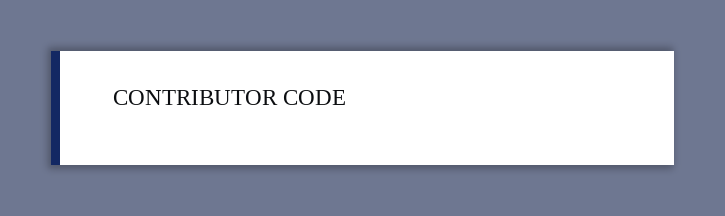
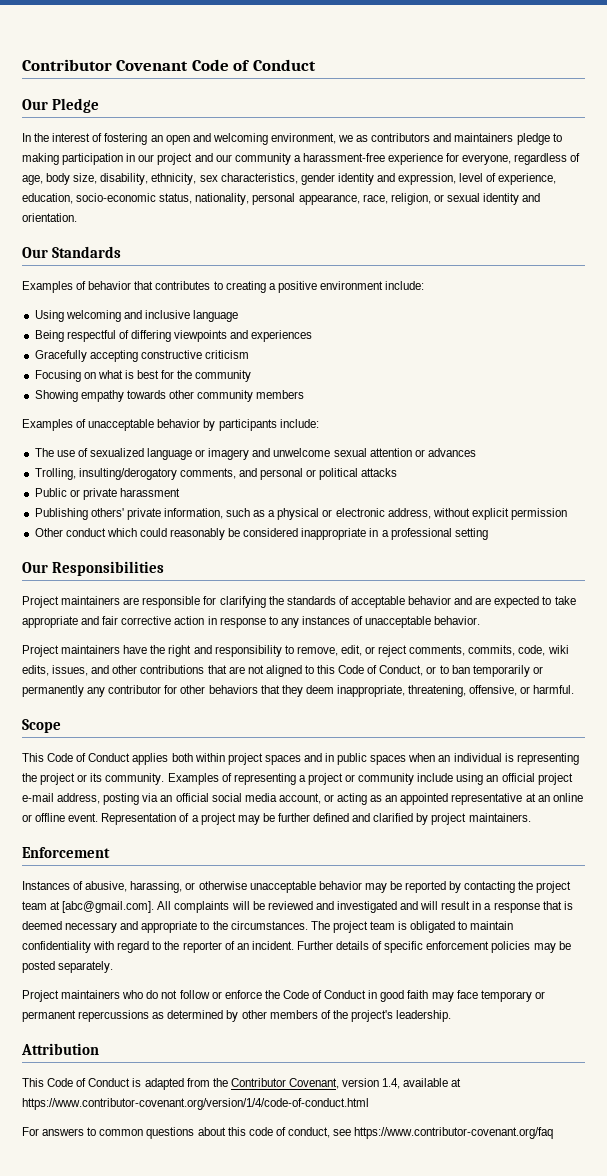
[113,90,347,105] CONTRIBUTOR CODE -> [22,59,316,71] [22,98,99,113] [22,133,562,145] [22,153,581,165] [22,173,557,185] [22,193,541,205] [22,213,77,222] [22,246,121,258] [22,281,425,293] [34,310,239,322] [34,330,313,342] [34,350,249,362] [34,370,252,382] [34,390,305,402] [22,419,319,431] [34,448,476,460] [34,468,398,480] [34,488,180,500] [34,508,568,520] [34,528,488,540] [22,561,164,576] [22,596,576,608] [22,616,481,628] [22,645,569,657] [22,665,543,677] [22,685,575,697] [22,719,61,733] [22,753,579,765] [22,773,573,785] [22,793,583,805] [22,813,531,825] [22,847,110,858] [22,881,572,893] [22,901,573,913] [22,921,514,933] [22,941,571,953] [22,961,114,973] [22,990,545,1002] [22,1010,452,1022] [21,1043,99,1055] [22,1078,462,1090] [22,1098,369,1110] [22,1127,554,1139] Contributor Covenant Code of Conduct // Our Pledge // In the interest of fostering an open and welcoming environment, we as contributors and maintainers pledge to making participation in our project and our community a harassment-free experience for everyone, regardless of age, body size, disability, ethnicity, sex characteristics, gender identity and expression, level of experience, education, socio-economic status, nationality, personal appearance, race, religion, or sexual identity and orientation. // Our Standards // Examples of behavior that contributes to creating a positive environment include: // Using welcoming and inclusive language // Being respectful of differing viewpoints and experiences // Gracefully accepting constructive criticism // Focusing on what is best for the community // Showing empathy towards other community members // Examples of unacceptable behavior by participants include: // The use of sexualized language or imagery and unwelcome sexual attention or advances // Trolling, insulting/derogatory comments, and personal or political attacks // Public or private harassment // Publishing others' private information, such as a physical or electronic address, without explicit permission // Other conduct which could reasonably be considered inappropriate in a professional setting // Our Responsibilities // Project maintainers are responsible for clarifying the standards of acceptable behavior and are expected to take appropriate and fair corrective action in response to any instances of unacceptable behavior. // Project maintainers have the right and responsibility to remove, edit, or reject comments, commits, code, wiki edits, issues, and other contributions that are not aligned to this Code of Conduct, or to ban temporarily or permanently any contributor for other behaviors that they deem inappropriate, threatening, offensive, or harmful. // Scope // This Code of Conduct applies both within project spaces and in public spaces when an individual is representing the project or its community. Examples of representing a project or community include using an official project e-mail address, posting via an official social media account, or acting as an appointed representative at an online or offline event. Representation of a project may be further defined and clarified by project maintainers. // Enforcement // Instances of abusive, harassing, or otherwise unacceptable behavior may be reported by contacting the project team at [abc@gmail.com]. All complaints will be reviewed and investigated and will result in a response that is deemed necessary and appropriate to the circumstances. The project team is obligated to maintain confidentiality with regard to the reporter of an incident. Further details of specific enforcement policies may be posted separately. // Project maintainers who do not follow or enforce the Code of Conduct in good faith may face temporary or permanent repercussions as determined by other members of the project's leadership. // Attribution // This Code of Conduct is adapted from the Contributor Covenant, version 1.4, available at https://www.contributor-covenant.org/version/1/4/code-of-conduct.html // For answers to common questions about this code of conduct, see https://www.contributor-covenant.org/faq

